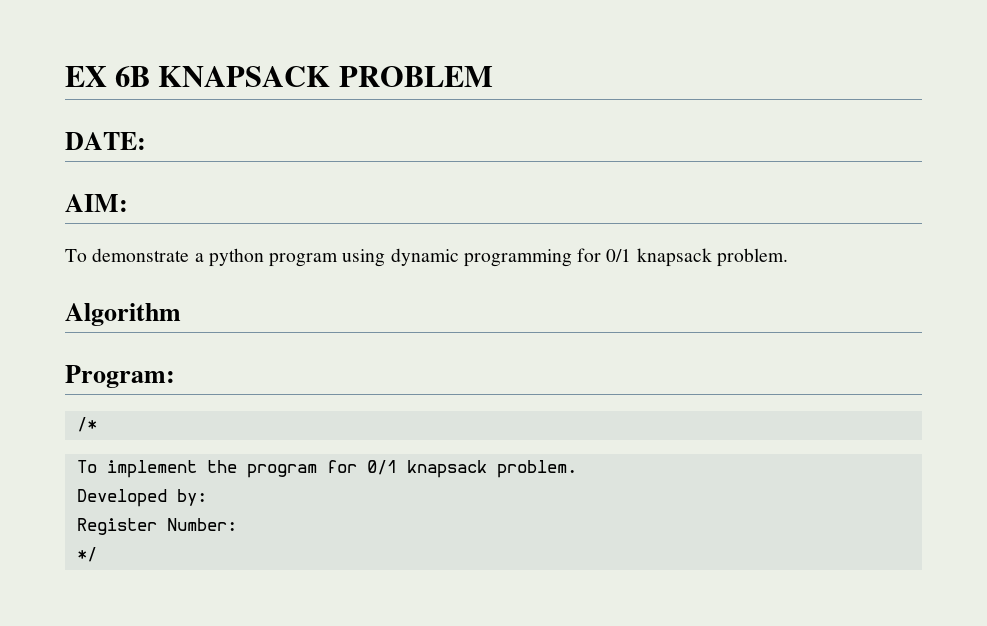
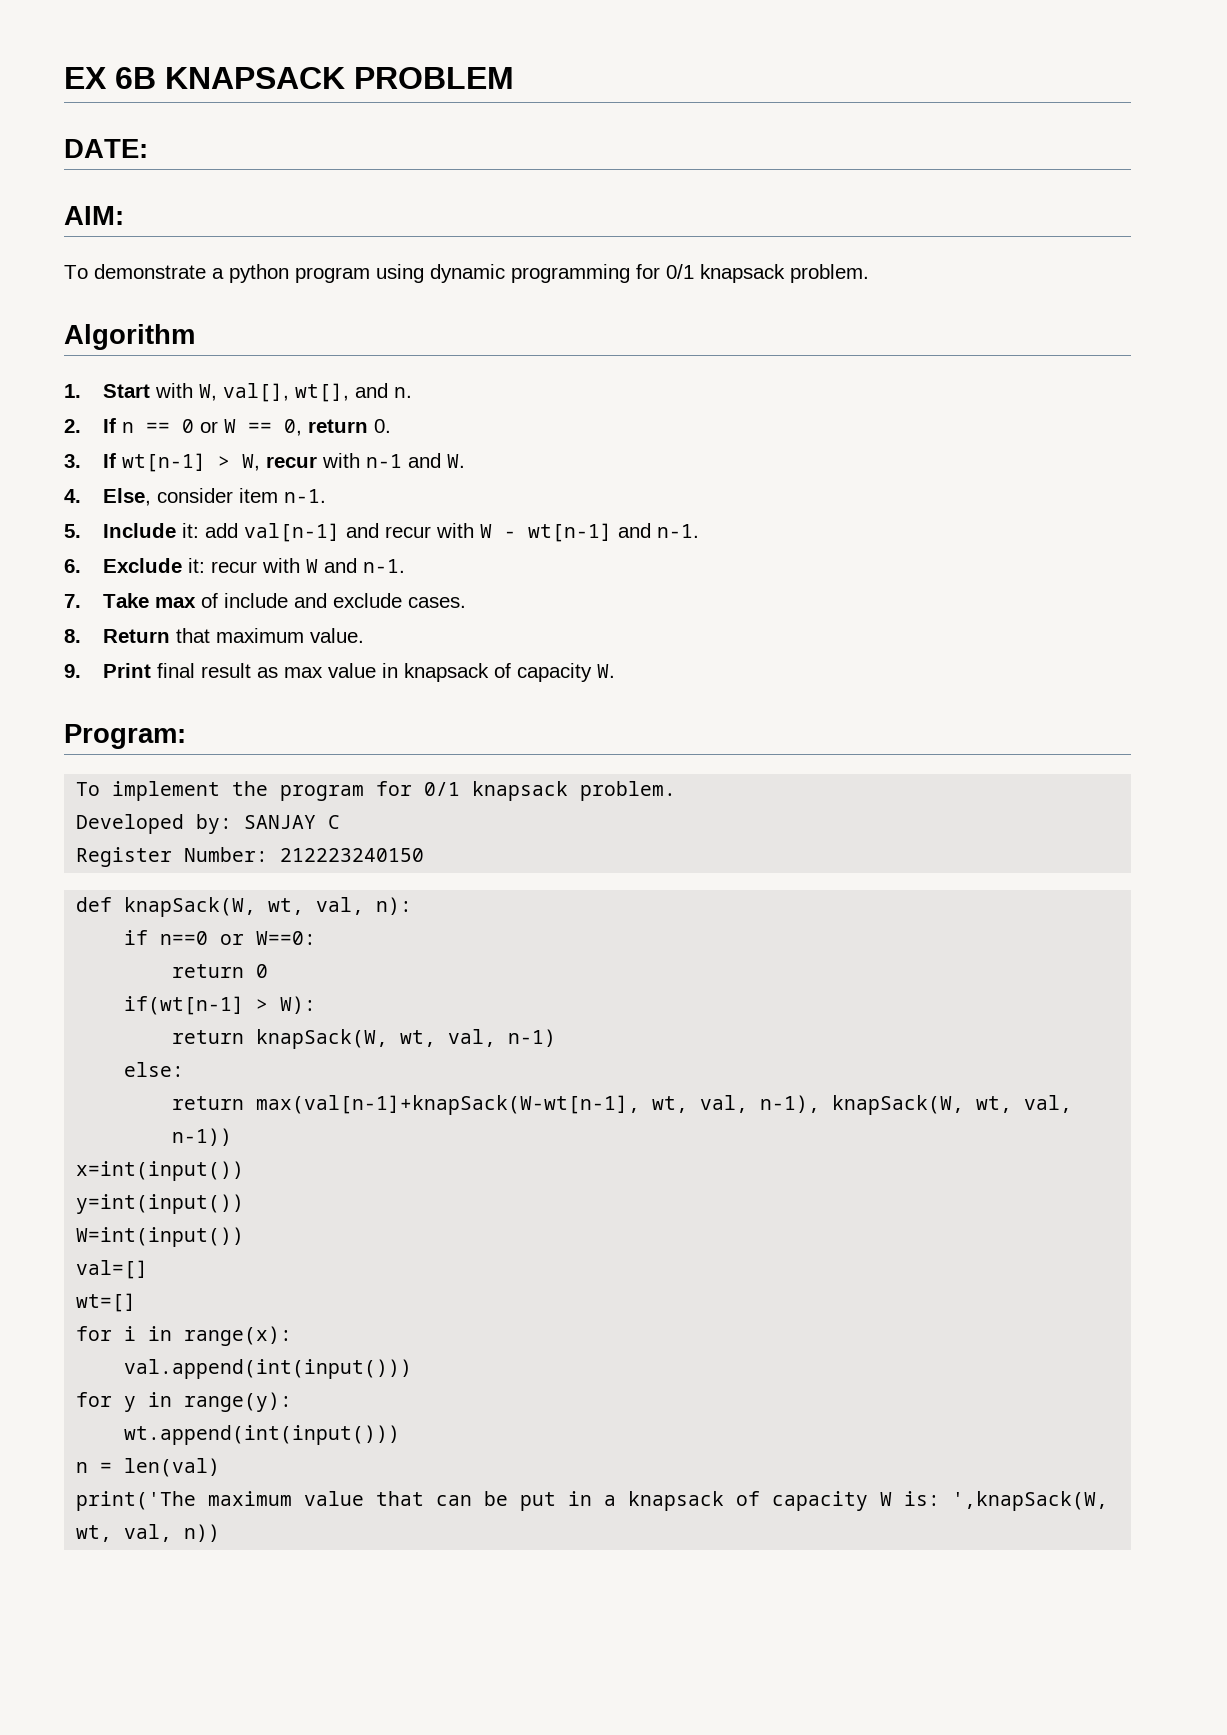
(181, 314) none -> [64,383,412,402] [64,418,391,436] [64,453,465,472] [64,488,326,506] [64,523,699,542] [64,558,405,573] [64,593,466,608] [64,628,364,643] [64,663,615,682] // 1. Start with W, val[], wt[], and n. // 2. If n == 0 or W == 0, return 0. // 3. If wt[n-1] > W, recur with n-1 and W. // 4. Else, consider item n-1. // 5. Include it: add val[n-1] and recur with W - wt[n-1] and n-1. // 6. Exclude it: recur with W and n-1. // 7. Take max of include and exclude cases. // 8. Return that maximum value. // 9. Print final result as max value in knapsack of capacity W.
[76,417,97,432] // /* -> (186, 736) none
(207, 497) none -> [244,815,341,829] SANJAY C
[76,547,97,562] // */ -> [280,848,425,862] [76,897,413,917] [124,930,317,945] [172,964,269,978] [124,996,317,1015] [172,1029,557,1049] [124,1062,185,1077] [172,1095,1073,1115] [172,1128,233,1146] [76,1161,245,1181] [76,1194,245,1214] [76,1227,245,1247] [76,1260,149,1279] [76,1293,137,1312] [76,1326,293,1346] [124,1359,413,1379] [76,1392,293,1412] [124,1425,401,1445] [76,1458,221,1477] [76,1491,1109,1511] [76,1524,221,1542] 212223240150 // def knapSack(W, wt, val, n): // if n==0 or W==0: // return 0 // if(wt[n-1] > W): // return knapSack(W, wt, val, n-1) // else: // return max(val[n-1]+knapSack(W-wt[n-1], wt, val, n-1), knapSack(W, wt, val, n-1)) // x=int(input()) // y=int(input()) // W=int(input()) // val=[] // wt=[] // for i in range(x): // val.append(int(input())) // for y in range(y): // wt.append(int(input())) // n = len(val) // print('The maximum value that can be put in a knapsack of capacity W is: ',knapSack(W, wt, val, n))

